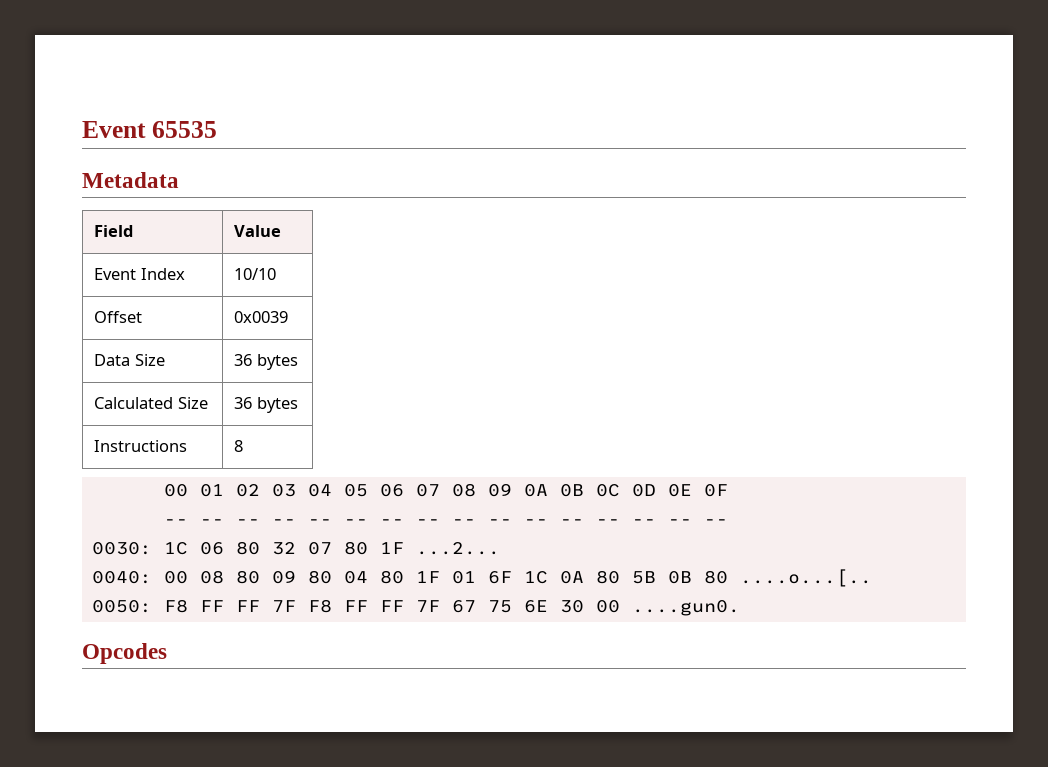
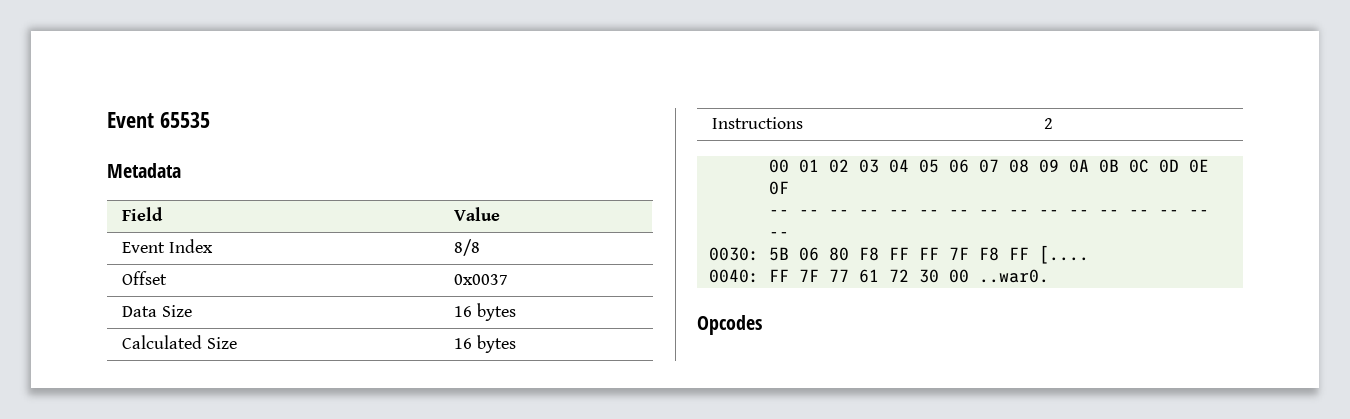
[234,268,277,280] 10/10 -> [453,239,480,256] 8/8
[234,311,289,323] 0x0039 -> [453,274,508,285] 0x0037
[234,354,253,366] 36 -> [453,306,472,317] 16
[234,397,253,409] 36 -> [453,338,472,349] 16
[234,440,244,452] 8 -> [1043,118,1053,129] 2
[163,542,188,555] 1C -> [768,247,789,261] 5B
[271,541,500,555] [91,569,872,587] [91,600,152,613] 32 07 80 1F ...2... // 0040: 00 08 80 09 80 04 80 1F 01 6F 1C 0A 80 5B 0B 80 ....o...[.. // 0050: -> (849, 254) none
[379,600,548,613] FF 7F 67 75 6E -> [1038,245,1089,264] [708,269,909,283] [.... // 0040: FF 7F 77 61 72
[631,600,740,616] ....gun0. -> [978,269,1049,283] ..war0.

